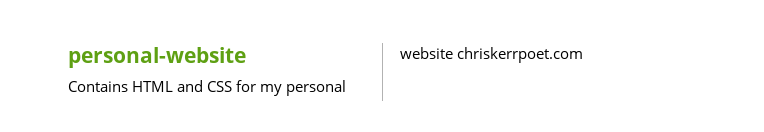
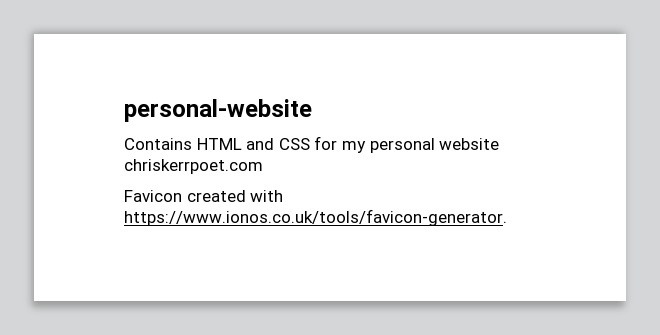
(584, 55) none -> [124,190,284,202] [124,209,507,226] // Favicon created with https://www.ionos.co.uk/tools/favicon-generator.

